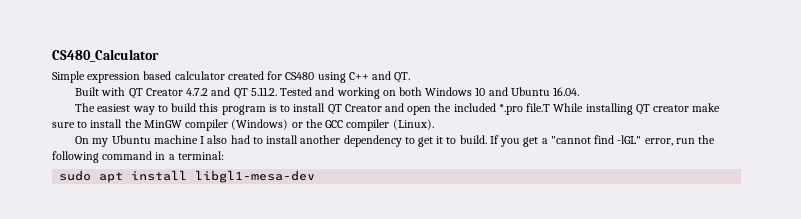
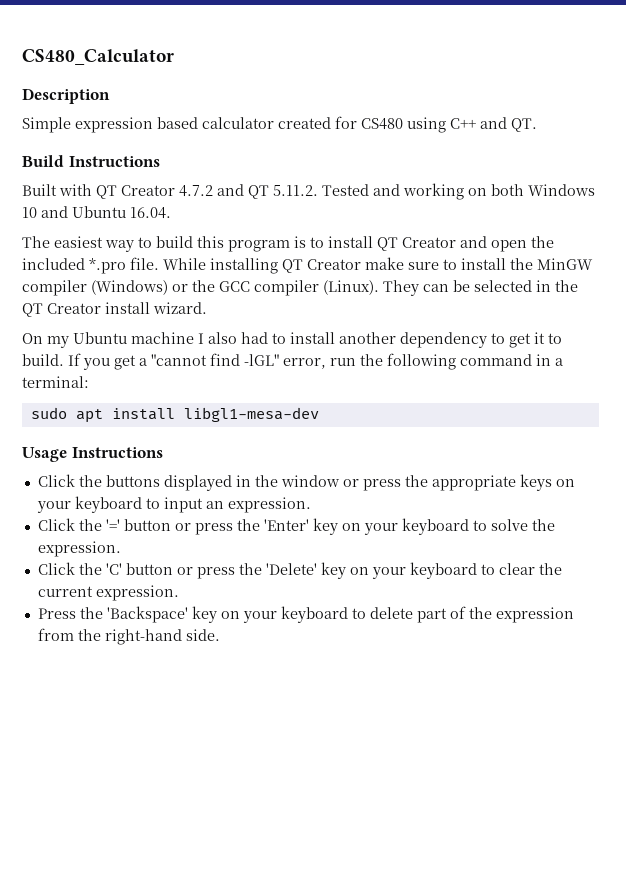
(159, 55) none -> [22,88,110,104] // Description
(411, 77) none -> [22,155,160,167] // Build Instructions
[526,103,551,112] file.T -> [130,257,159,270] file.
[653,105,690,112] creator -> [307,259,361,270] Creator
(434, 124) none -> [383,280,578,296] [22,302,207,317] They can be selected in the QT Creator install wizard.
(316, 176) none -> [22,447,163,462] [37,474,575,491] [36,496,311,513] [37,518,555,535] [37,541,121,557] [37,562,562,579] [37,585,179,601] [37,606,574,623] [37,628,220,645] // Usage Instructions // Click the buttons displayed in the window or press the appropriate keys on your keyboard to input an expression. // Click the '=' button or press the 'Enter' key on your keyboard to solve the expression. // Click the 'C' button or press the 'Delete' key on your keyboard to clear the current expression. // Press the 'Backspace' key on your keyboard to delete part of the expression from the right-hand side.

